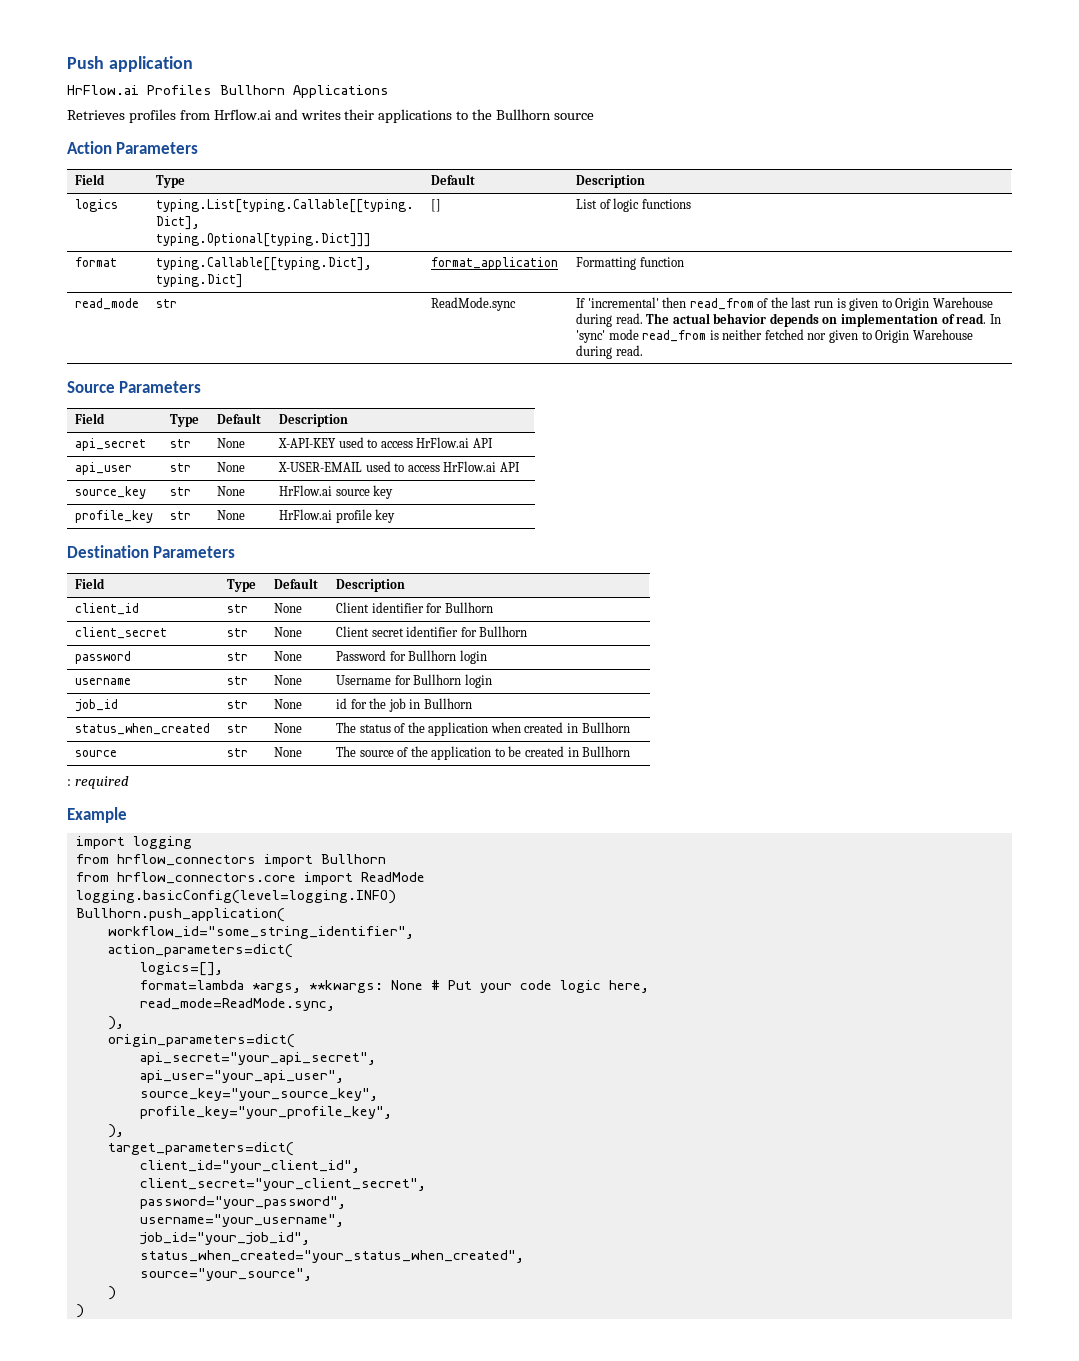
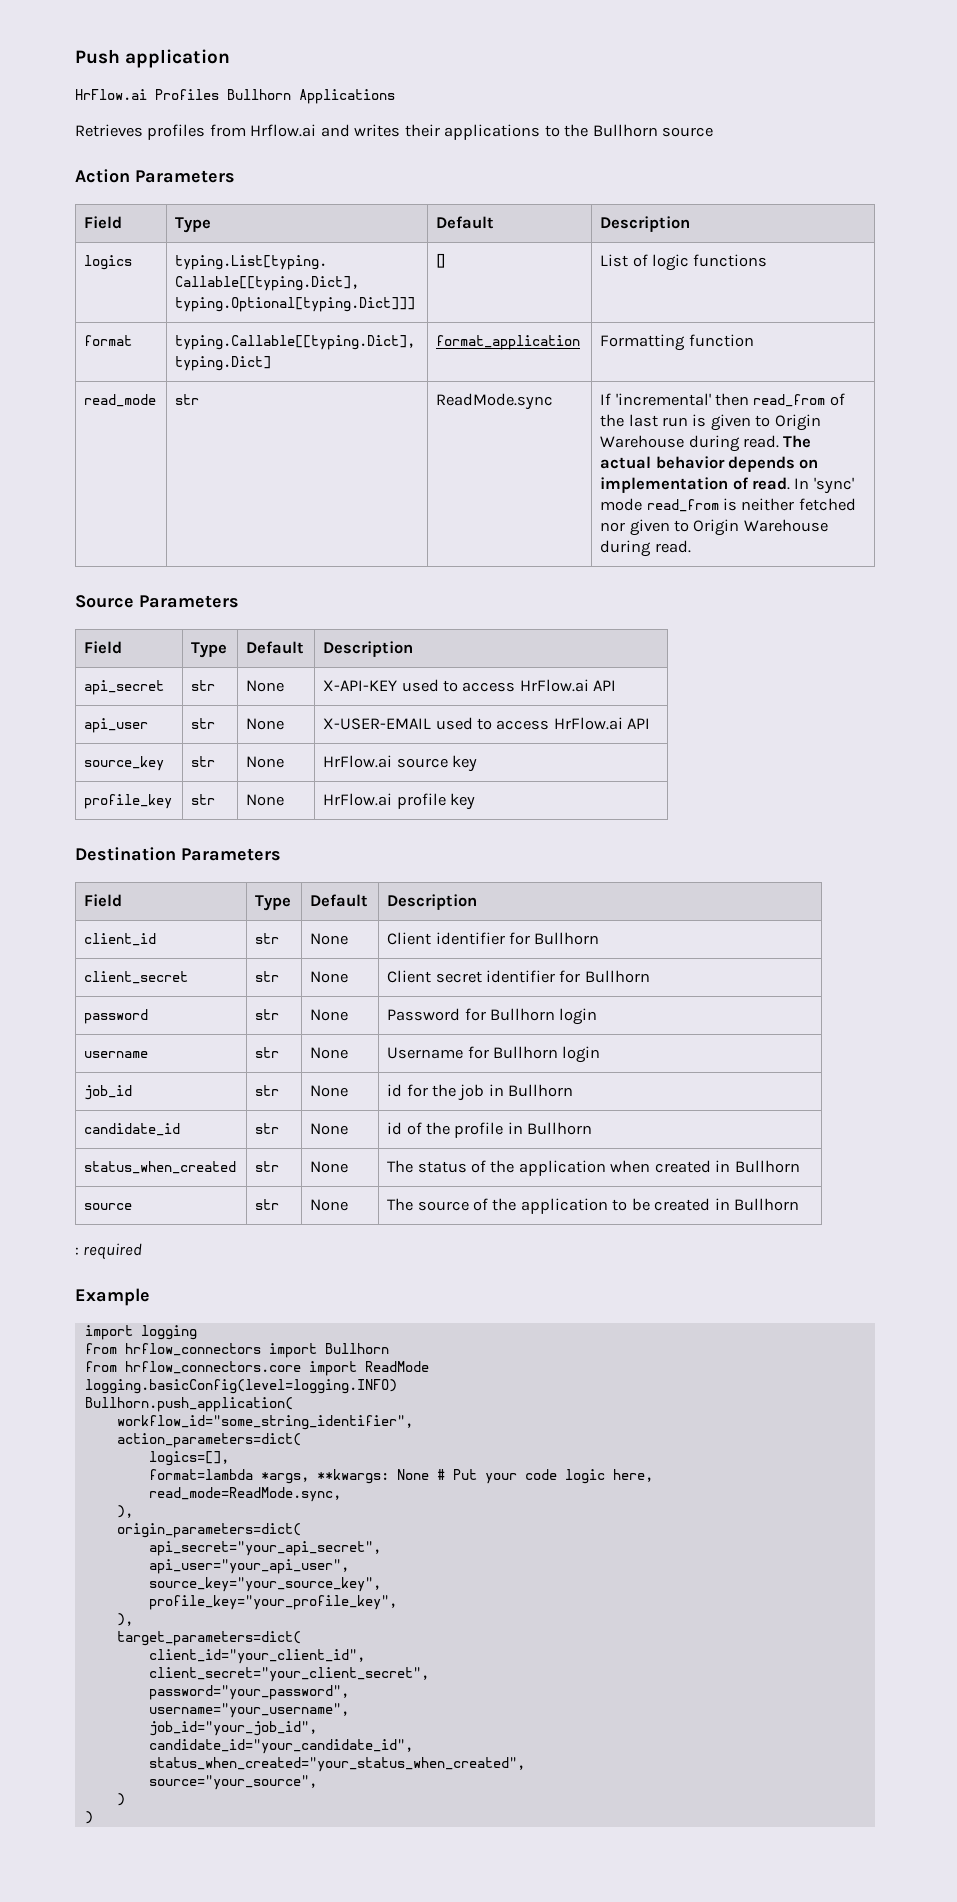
(472, 703) none -> [84,1123,181,1136] [255,1123,280,1134] [310,1123,349,1135] [387,1122,593,1138] // candidate_id | str | None | id of the profile in Bullhorn
(310, 1238) none -> [148,1739,413,1754] // candidate_id="your_candidate_id",

